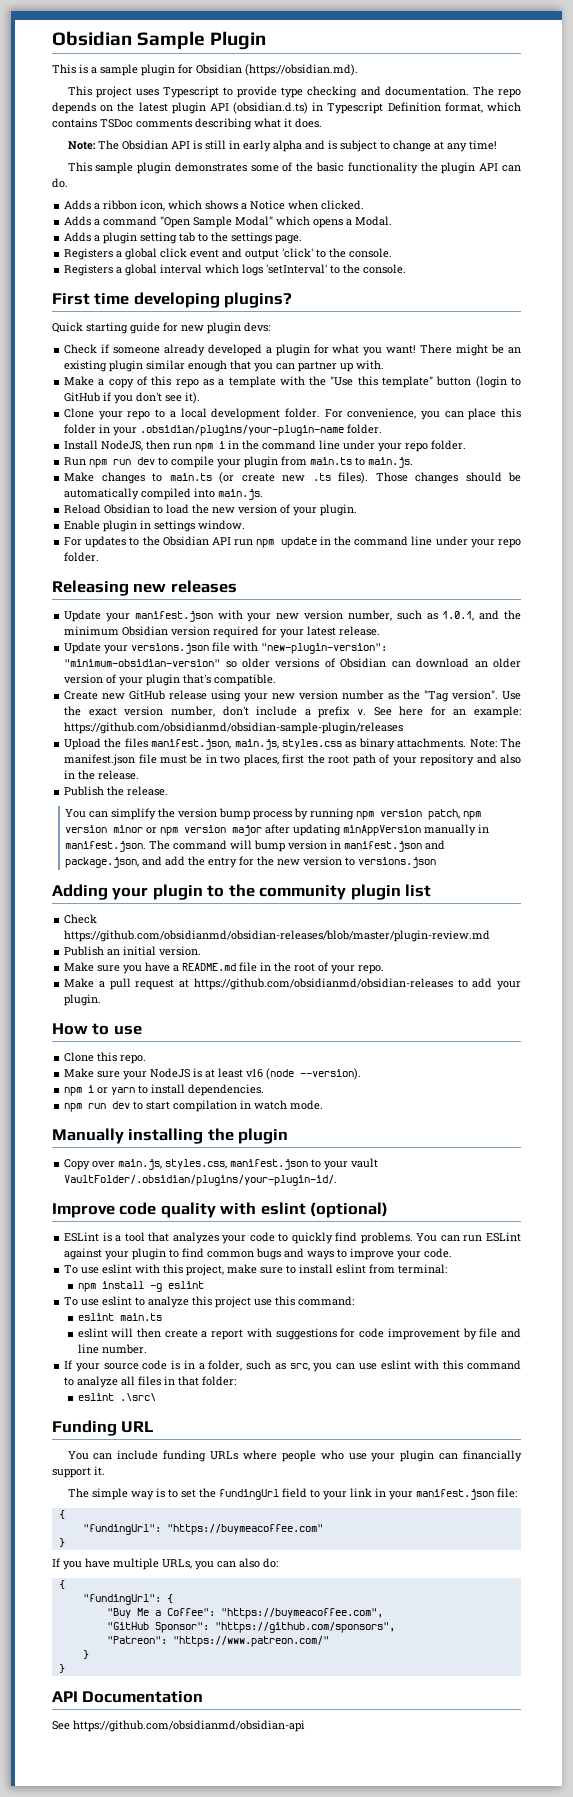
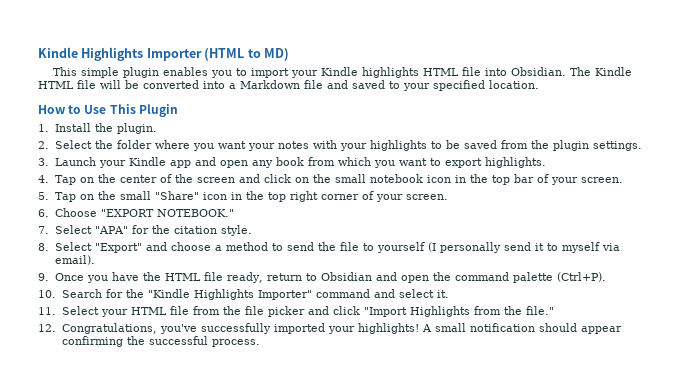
[52,31,267,50] [52,64,358,76] [67,86,521,98] [52,102,521,114] [52,118,322,130] [67,140,497,152] [67,162,521,174] [52,178,68,188] [64,200,365,211] [64,216,393,228] [64,232,303,244] [64,248,393,260] [64,264,407,276] [52,292,293,308] [52,322,270,334] [64,344,521,356] [64,360,385,372] [64,376,521,388] [64,392,201,404] [64,408,521,420] [64,424,383,436] [64,440,467,452] [64,456,414,468] [64,472,521,484] [64,488,264,500] [64,504,358,516] [64,520,246,532] [64,536,521,548] [64,552,100,562] [52,580,237,596] [64,610,521,622] [64,626,381,638] [64,642,388,654] [64,658,521,668] [64,674,277,686] [64,690,521,702] [64,706,522,718] [64,722,404,734] [64,738,521,750] [64,754,521,766] [64,770,140,780] [64,786,169,796] [65,808,482,820] [65,824,490,836] [65,840,446,852] [65,856,437,868] [52,884,432,900] [64,914,98,924] [64,930,491,942] [64,946,202,956] [64,962,385,974] [64,978,521,990] [64,994,102,1006] [52,1023,142,1035] [64,1052,147,1064] [64,1068,362,1080] [64,1084,265,1096] [64,1100,324,1112] [52,1128,289,1144] [64,1158,379,1170] [64,1175,338,1186] [52,1202,389,1218] [64,1232,521,1244] [64,1248,453,1260] [64,1264,448,1276] [77,1281,204,1292] [64,1296,355,1308] [77,1313,162,1321] [77,1328,522,1340] [77,1344,147,1354] [64,1360,521,1372] [64,1376,237,1388] [77,1393,156,1401] [52,1420,155,1436] [67,1450,522,1462] [52,1466,105,1478] [67,1488,517,1500] [58,1510,65,1519] [82,1524,323,1535] [58,1538,65,1547] [52,1558,278,1570] [58,1580,65,1589] [82,1594,173,1605] [106,1608,383,1619] [106,1622,395,1633] [106,1636,329,1647] [82,1650,89,1659] [58,1664,65,1673] [52,1691,204,1703] [52,1720,305,1732] Obsidian Sample Plugin // This is a sample plugin for Obsidian (https://obsidian.md). // This project uses Typescript to provide type checking and documentation. The repo depends on the latest plugin API (obsidian.d.ts) in Typescript Definition format, which contains TSDoc comments describing what it does. // Note: The Obsidian API is still in early alpha and is subject to change at any time! // This sample plugin demonstrates some of the basic functionality the plugin API can do. // Adds a ribbon icon, which shows a Notice when clicked. // Adds a command "Open Sample Modal" which opens a Modal. // Adds a plugin setting tab to the settings page. // Registers a global click event and output 'click' to the console. // Registers a global interval which logs 'setInterval' to the console. // First time developing plugins? // Quick starting guide for new plugin devs: // Check if someone already developed a plugin for what you want! There might be an existing plugin similar enough that you can partner up with. // Make a copy of this repo as a template with the "Use this template" button (login to GitHub if you don't see it). // Clone your repo to a local development folder. For convenience, you can place this folder in your .obsidian/plugins/your-plugin-name folder. // Install NodeJS, then run npm i in the command line under your repo folder. // Run npm run dev to compile your plugin from main.ts to main.js. // Make changes to main.ts (or create new .ts files). Those changes should be automatically compiled into main.js. // Reload Obsidian to load the new version of your plugin. // Enable plugin in settings window. // For updates to the Obsidian API run npm update in the command line under your repo folder. // Releasing new releases // Update your manifest.json with your new version number, such as 1.0.1, and the minimum Obsidian version required for your latest release. // Update your versions.json file with "new-plugin-version": "minimum-obsidian-version" so older versions of Obsidian can download an older version of your plugin that's compatible. // Create new GitHub release using your new version number as the "Tag version". Use the exact version number, don't include a prefix v. See here for an example: https://github.com/obsidianmd/obsidian-sample-plugin/releases // Upload the files manifest.json, main.js, styles.css as binary attachments. Note: The manifest.json file must be in two places, first the root path of your repository and also in the release. // Publish the release. // You can simplify the version bump process by running npm version patch, npm version minor or npm version major after updating minAppVersion manually in manifest.json. The command will bump version in manifest.json and package.json, and add the entry for the new version to versions.json // Adding your plugin to the community plugin list // Check https://github.com/obsidianmd/obsidian-releases/blob/master/plugin-review.md // Publish an initial version. // Make sure you have a README.md file in the root of your repo. // Make a pull request at https://github.com/obsidianmd/obsidian-releases to add your plugin. // How to use // Clone this repo. // Make sure your NodeJS is at least v16 (node --version). // npm i or yarn to install dependencies. // npm run dev to start compilation in watch mode. // Manually installing the plugin // Copy over main.js, styles.css, manifest.json to your vault VaultFolder/.obsidian/plugins/your-plugin-id/. // Improve code quality with eslint (optional) // ESLint is a tool that analyzes your code to quickly find problems. You can run ESLint against your plugin to find common bugs and ways to improve your code. // To use eslint with this project, make sure to install eslint from terminal: // npm install -g eslint // To use eslint to analyze this project use this command: // eslint main.ts // eslint will then create a report with suggestions for code improvement by file and line number. // If your source code is in a folder, such as src, you can use eslint with this command to analyze all files in that folder: // eslint .\src\ // Funding URL // You can include funding URLs where people who use your plugin can financially support it. // The simple way is to set the fundingUrl field to your link in your manifest.json file: // { // "fundingUrl": "https://buymeacoffee.com" // } // If you have multiple URLs, you can also do: // { // "fundingUrl": { // "Buy Me a Coffee": "https://buymeacoffee.com", // "GitHub Sponsor": "https://github.com/sponsors", // "Patreon": "https://www.patreon.com/" // } // } // API Documentation // See https://github.com/obsidianmd/obsidian-api -> [38,47,289,61] [52,67,632,78] [38,80,539,91] [38,104,178,117] [38,123,157,134] [38,140,642,151] [38,157,546,168] [38,174,623,185] [38,191,448,202] [38,208,234,217] [38,225,252,236] [38,242,620,253] [54,255,95,265] [38,272,606,283] [38,289,449,300] [38,306,554,317] [38,323,622,334] [61,336,260,347] Kindle Highlights Importer (HTML to MD) // This simple plugin enables you to import your Kindle highlights HTML file into Obsidian. The Kindle HTML file will be converted into a Markdown file and saved to your specified location. // How to Use This Plugin // 1. Install the plugin. // 2. Select the folder where you want your notes with your highlights to be saved from the plugin settings. // 3. Launch your Kindle app and open any book from which you want to export highlights. // 4. Tap on the center of the screen and click on the small notebook icon in the top bar of your screen. // 5. Tap on the small "Share" icon in the top right corner of your screen. // 6. Choose "EXPORT NOTEBOOK." // 7. Select "APA" for the citation style. // 8. Select "Export" and choose a method to send the file to yourself (I personally send it to myself via email). // 9. Once you have the HTML file ready, return to Obsidian and open the command palette (Ctrl+P). // 10. Search for the "Kindle Highlights Importer" command and select it. // 11. Select your HTML file from the file picker and click "Import Highlights from the file." // 12. Congratulations, you've successfully imported your highlights! A small notification should appear confirming the successful process.

